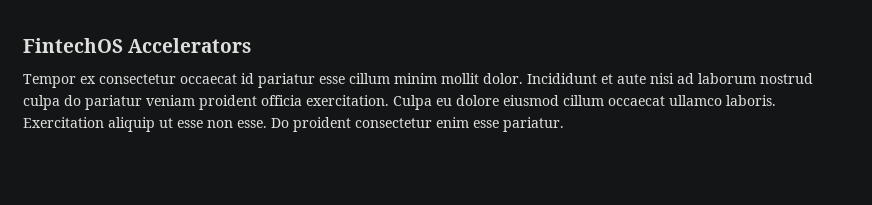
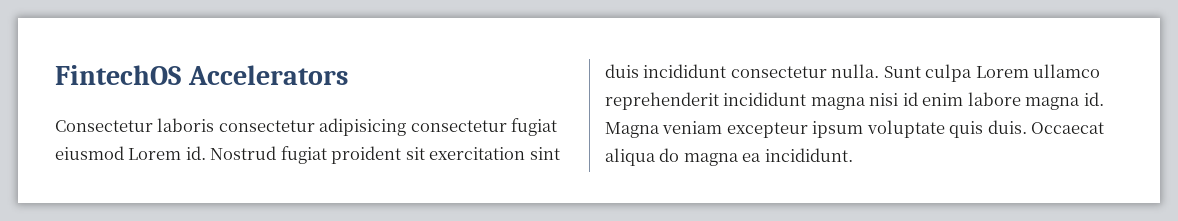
[23,73,813,88] [23,95,776,110] [23,117,564,132] Tempor ex consectetur occaecat id pariatur esse cillum minim mollit dolor. Incididunt et aute nisi ad laborum nostrud culpa do pariatur veniam proident officia exercitation. Culpa eu dolore eiusmod cillum occaecat ullamco laboris. Exercitation aliquip ut esse non esse. Do proident consectetur enim esse pariatur. -> [55,118,558,136] [55,146,560,164] [605,64,1101,82] [605,92,1104,110] [605,120,1105,138] [605,148,853,166] Consectetur laboris consectetur adipisicing consectetur fugiat eiusmod Lorem id. Nostrud fugiat proident sit exercitation sint duis incididunt consectetur nulla. Sunt culpa Lorem ullamco reprehenderit incididunt magna nisi id enim labore magna id. Magna veniam excepteur ipsum voluptate quis duis. Occaecat aliqua do magna ea incididunt.

